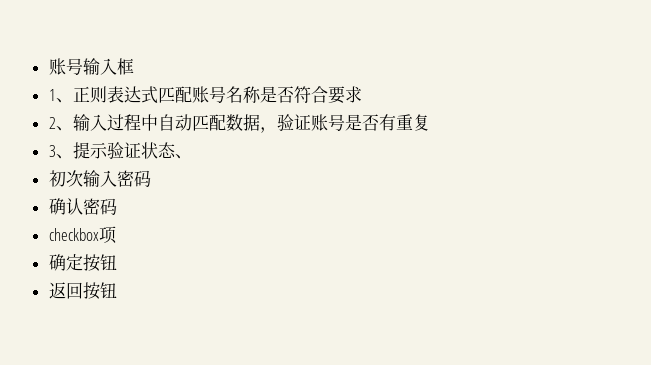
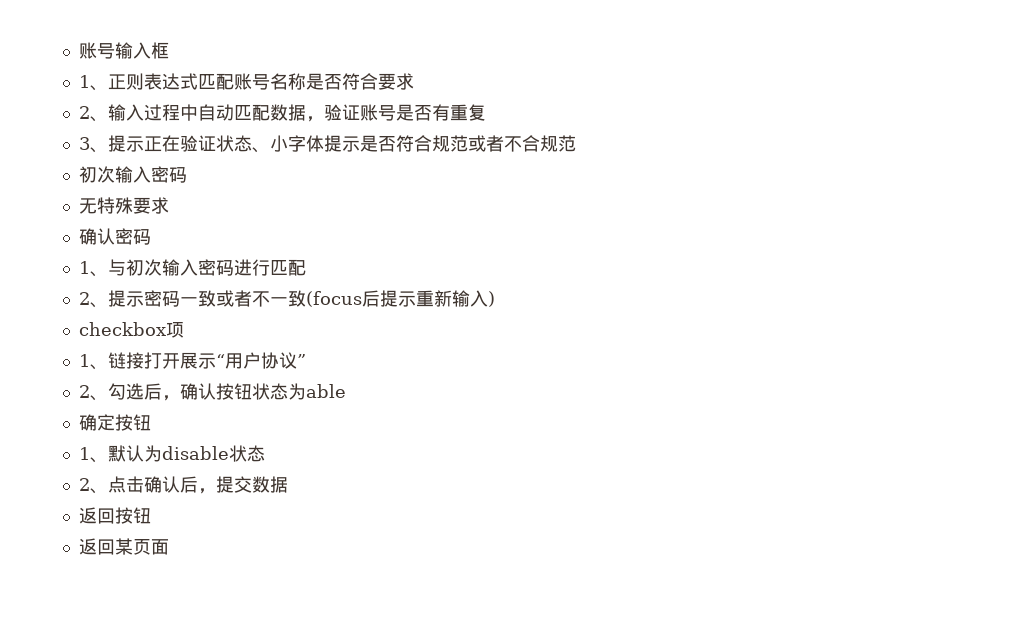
(108, 150) none -> [143,135,180,152] 正在
[48,170,151,187] // 初次输入密码 -> [269,135,576,152] [78,166,187,183] [78,197,169,214] 小字体提示是否符合规范或者不合规范 // 初次输入密码 // 无特殊要求
[48,226,117,244] [48,254,117,272] checkbox项 // 确定按钮 -> [78,259,306,277] [78,290,495,308] [78,322,184,338] [78,352,306,370] [78,383,346,401] [78,414,151,431] [78,445,265,463] [78,476,288,494] 1、与初次输入密码进行匹配 // 2、提示密码一致或者不一致(focus后提示重新输入) // checkbox项 // 1、链接打开展示“用户协议” // 2、勾选后，确认按钮状态为able // 确定按钮 // 1、默认为disable状态 // 2、点击确认后，提交数据
(117, 290) none -> [78,538,169,555] // 返回某页面

